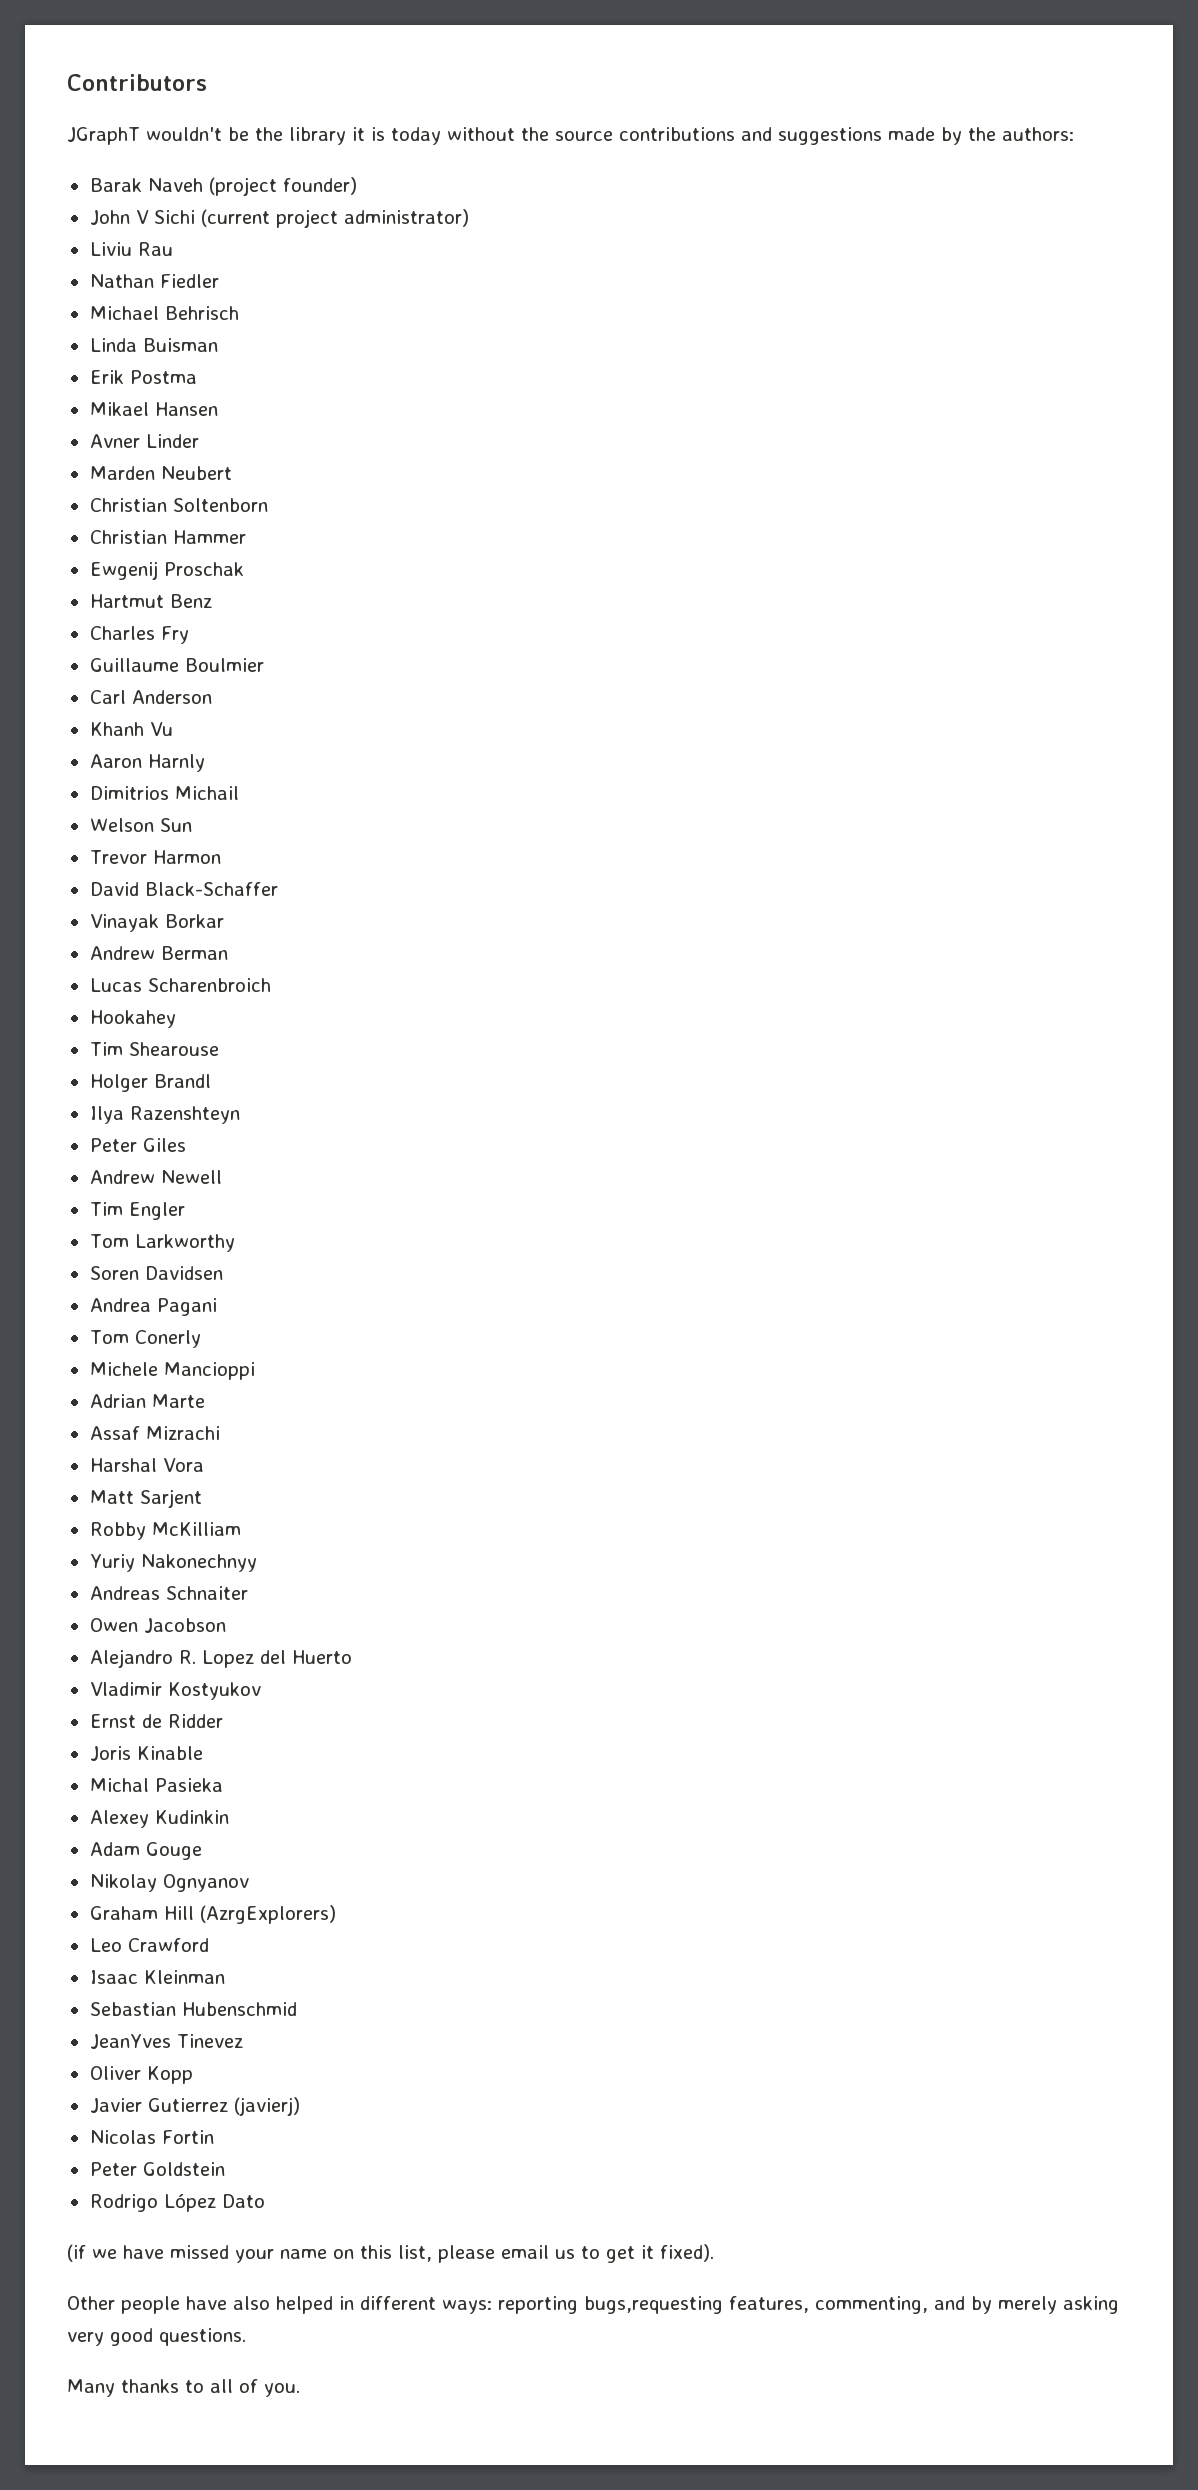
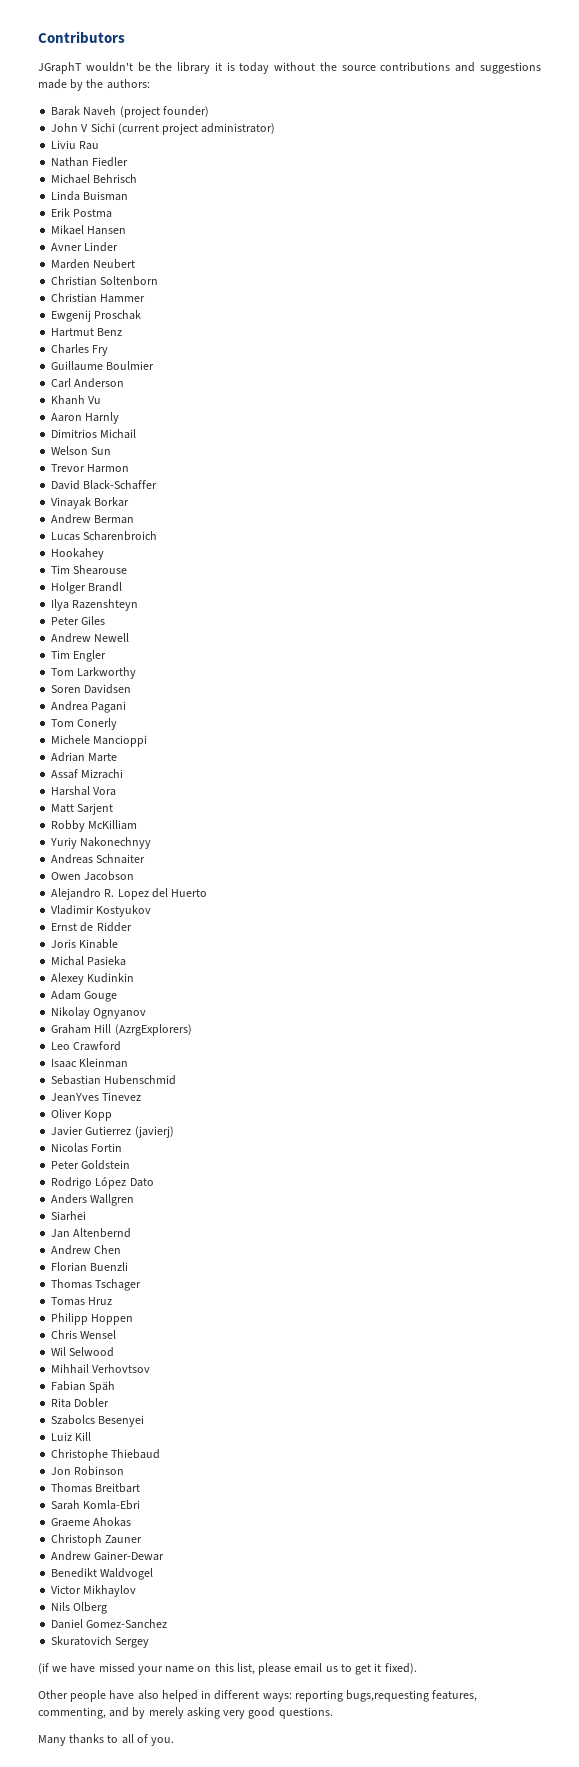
(265, 2201) none -> [51,1194,135,1206] [51,1211,87,1221] [51,1228,132,1238] [51,1245,122,1255] [51,1262,129,1272] [51,1279,142,1291] [51,1297,113,1306] [51,1313,134,1325] [51,1330,117,1339] [51,1347,115,1357] [51,1364,151,1374] [51,1381,116,1393] [51,1398,110,1408] [51,1415,145,1427] [51,1432,92,1441] [51,1449,161,1461] [51,1466,125,1476] [51,1483,141,1493] [51,1500,141,1510] [51,1517,132,1527] [51,1534,143,1546] [51,1551,165,1561] [51,1568,154,1580] [51,1585,137,1597] [51,1602,108,1614] [51,1619,168,1629] [51,1636,150,1648] // Anders Wallgren // Siarhei // Jan Altenbernd // Andrew Chen // Florian Buenzli // Thomas Tschager // Tomas Hruz // Philipp Hoppen // Chris Wensel // Wil Selwood // Mihhail Verhovtsov // Fabian Späh // Rita Dobler // Szabolcs Besenyei // Luiz Kill // Christophe Thiebaud // Jon Robinson // Thomas Breitbart // Sarah Komla-Ebri // Graeme Ahokas // Christoph Zauner // Andrew Gainer-Dewar // Benedikt Waldvogel // Victor Mikhaylov // Nils Olberg // Daniel Gomez-Sanchez // Skuratovich Sergey

